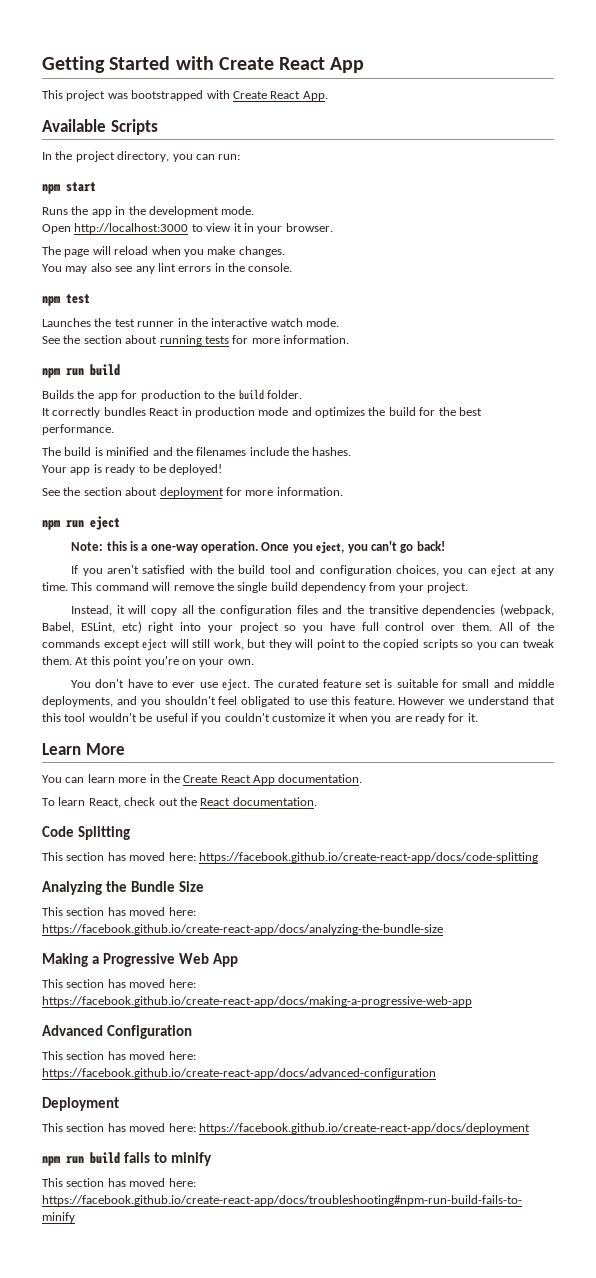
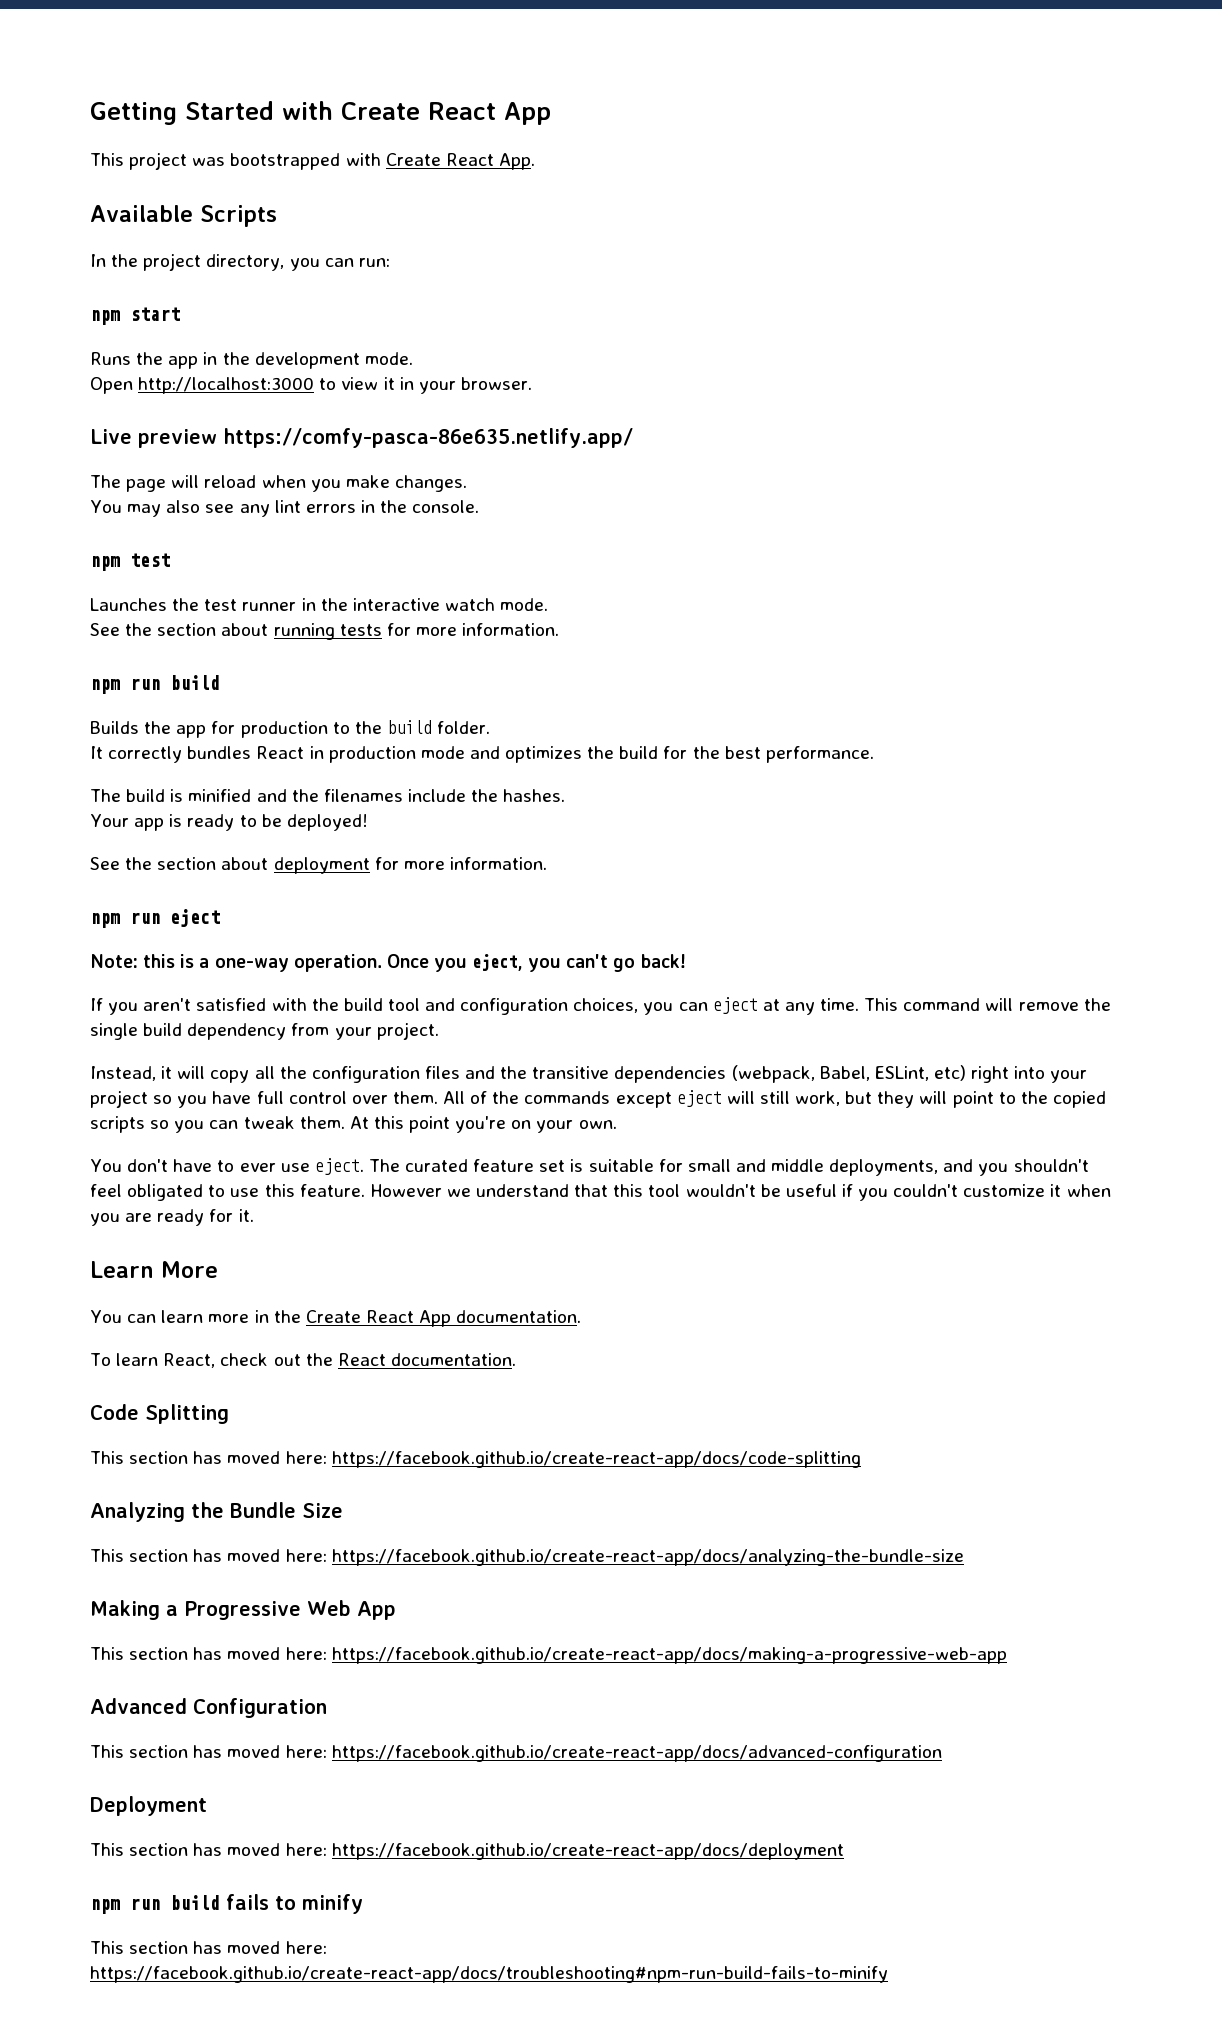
(333, 227) none -> [90,428,633,448] // Live preview https://comfy-pasca-86e635.netlify.app/

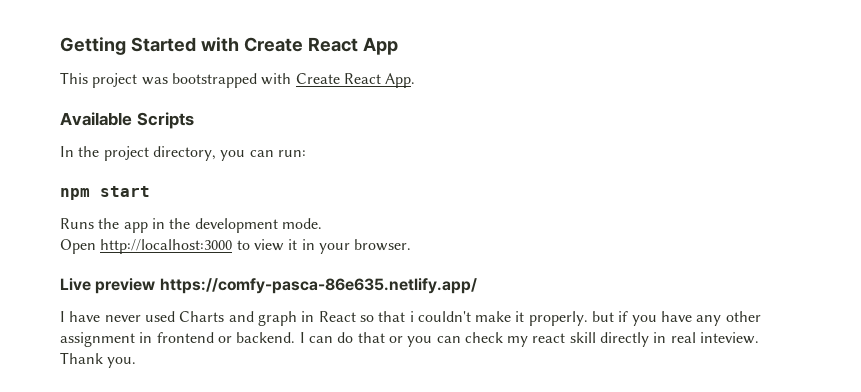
[90,475,467,492] [90,500,480,517] [90,553,170,571] [90,598,549,611] [90,623,560,640] [90,675,220,694] [90,720,491,738] [90,746,874,763] [90,789,566,802] [90,814,368,831] [90,857,547,874] [90,909,220,928] [90,954,686,972] [90,997,1111,1015] [90,1022,439,1040] [90,1065,1088,1083] [90,1090,1106,1108] [90,1116,617,1133] [90,1158,1089,1176] [90,1184,1111,1201] [90,1209,254,1226] [90,1261,218,1278] [90,1310,582,1327] [90,1353,516,1368] [90,1404,229,1424] [90,1451,861,1468] [90,1502,343,1522] [90,1549,964,1566] [90,1600,396,1620] [90,1647,1007,1664] [90,1698,327,1718] [90,1745,942,1762] [90,1796,207,1816] [90,1843,844,1860] [90,1894,363,1914] [90,1941,327,1954] [90,1966,888,1983] The page will reload when you make changes. // You may also see any lint errors in the console. // npm test // Launches the test runner in the interactive watch mode. // See the section about running tests for more information. // npm run build // Builds the app for production to the build folder. // It correctly bundles React in production mode and optimizes the build for the best performance. // The build is minified and the filenames include the hashes. // Your app is ready to be deployed! // See the section about deployment for more information. // npm run eject // Note: this is a one-way operation. Once you eject, you can't go back! // If you aren't satisfied with the build tool and configuration choices, you can eject at any time. This command will remove the single build dependency from your project. // Instead, it will copy all the configuration files and the transitive dependencies (webpack, Babel, ESLint, etc) right into your project so you have full control over them. All of the commands except eject will still work, but they will point to the copied scripts so you can tweak them. At this point you're on your own. // You don't have to ever use eject. The curated feature set is suitable for small and middle deployments, and you shouldn't feel obligated to use this feature. However we understand that this tool wouldn't be useful if you couldn't customize it when you are ready for it. // Learn More // You can learn more in the Create React App documentation. // To learn React, check out the React documentation. // Code Splitting // This section has moved here: https://facebook.github.io/create-react-app/docs/code-splitting // Analyzing the Bundle Size // This section has moved here: https://facebook.github.io/create-react-app/docs/analyzing-the-bundle-size // Making a Progressive Web App // This section has moved here: https://facebook.github.io/create-react-app/docs/making-a-progressive-web-app // Advanced Configuration // This section has moved here: https://facebook.github.io/create-react-app/docs/advanced-configuration // Deployment // This section has moved here: https://facebook.github.io/create-react-app/docs/deployment // npm run build fails to minify // This section has moved here: https://facebook.github.io/create-react-app/docs/troubleshooting#npm-run-build-fails-to-minify -> [60,311,761,326] [60,332,760,347] [60,352,137,368] I have never used Charts and graph in React so that i couldn't make it properly. but if you have any other assignment in frontend or backend. I can do that or you can check my react skill directly in real inteview. Thank you.

